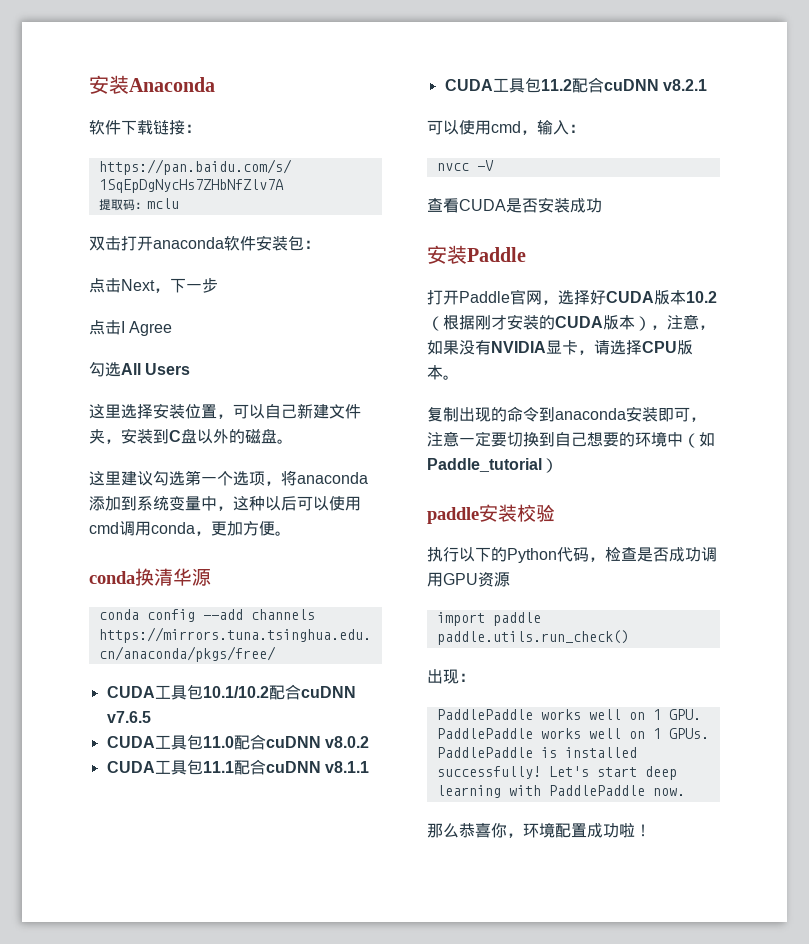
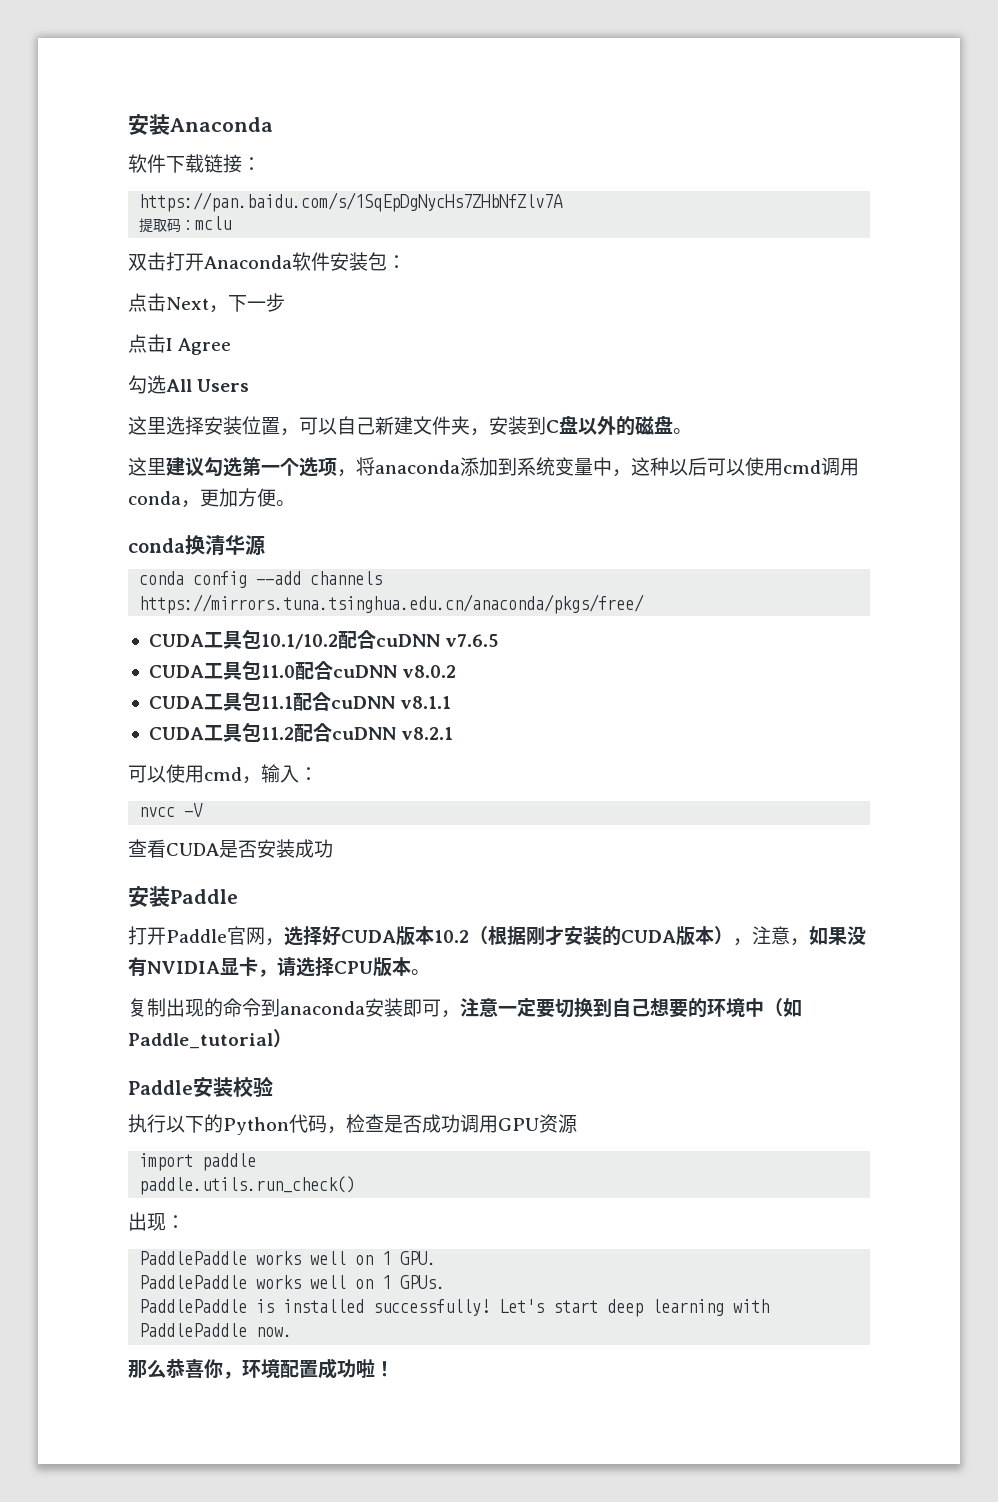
[153,237,224,249] anaconda -> [204,255,292,269] Anaconda
[427,507,479,524] paddle -> [128,1080,193,1095] Paddle

